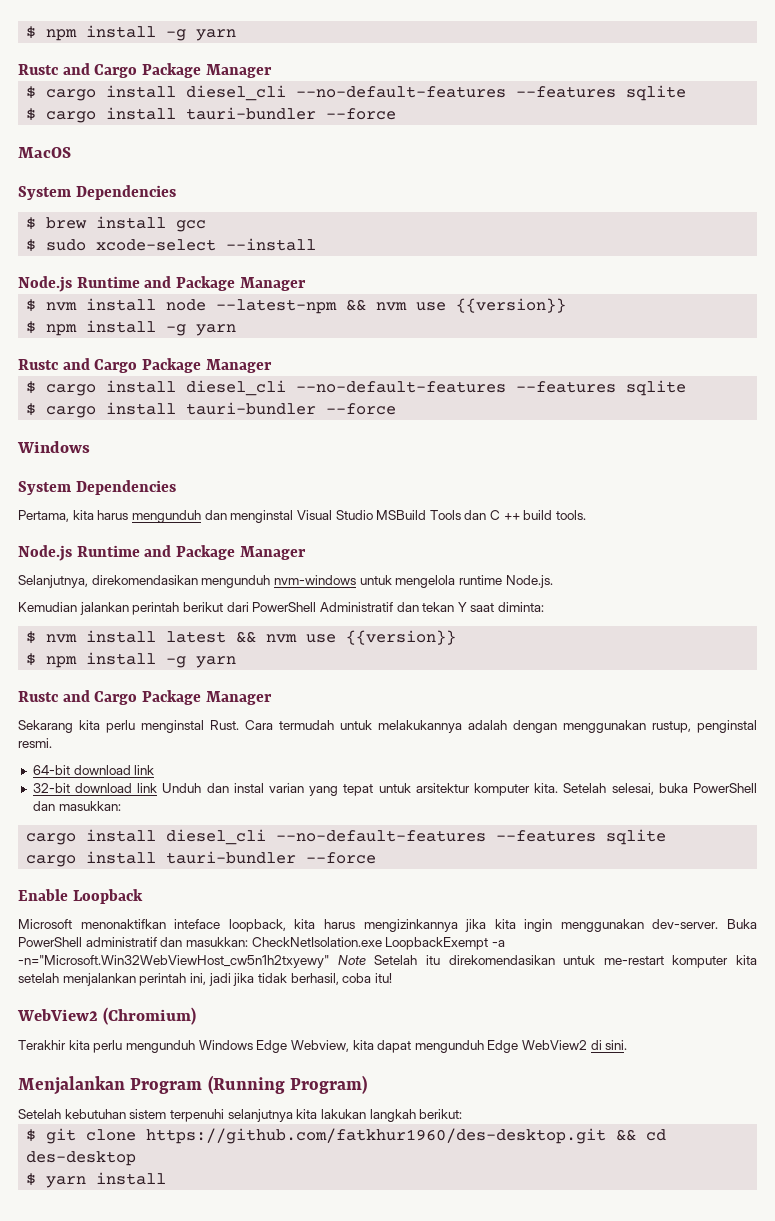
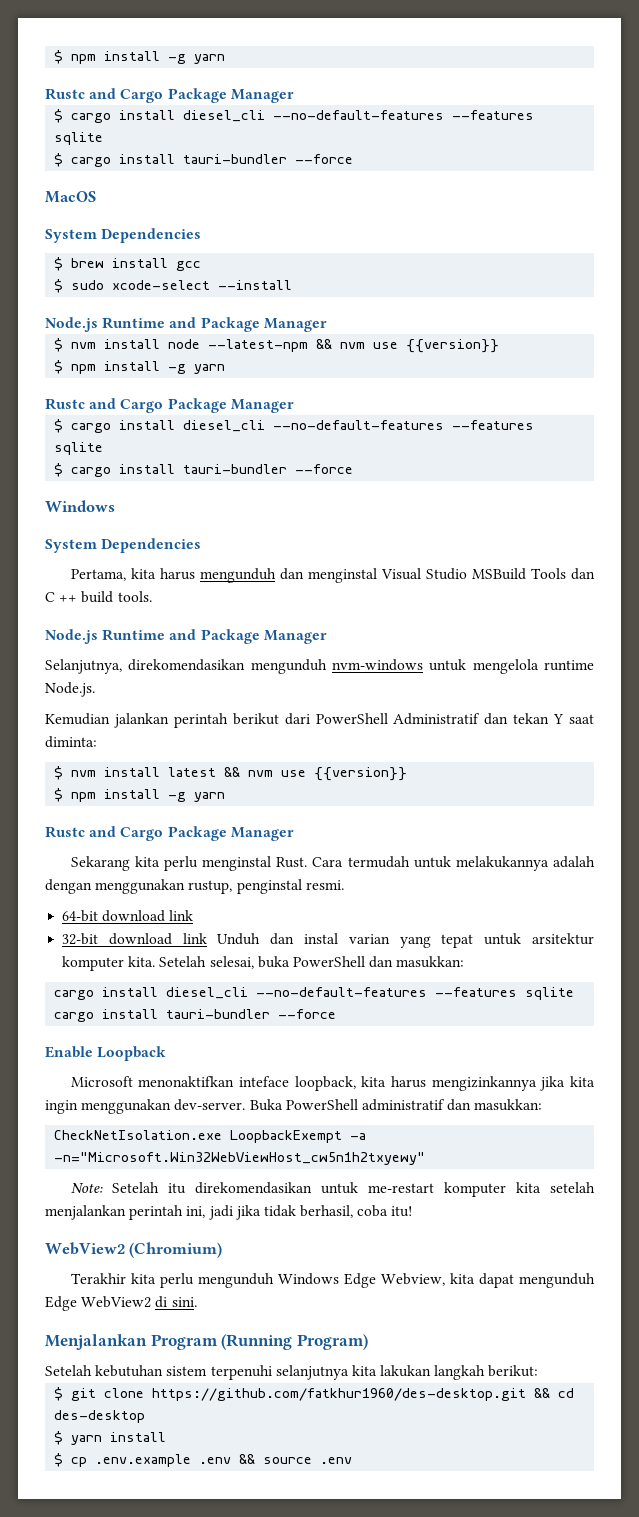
(248, 942) none -> (543, 1105) //
[337,955,366,965] Note -> [70,1183,103,1193] // Note:
(167, 1178) none -> [54,1453,353,1467] // $ cp .env.example .env && source .env

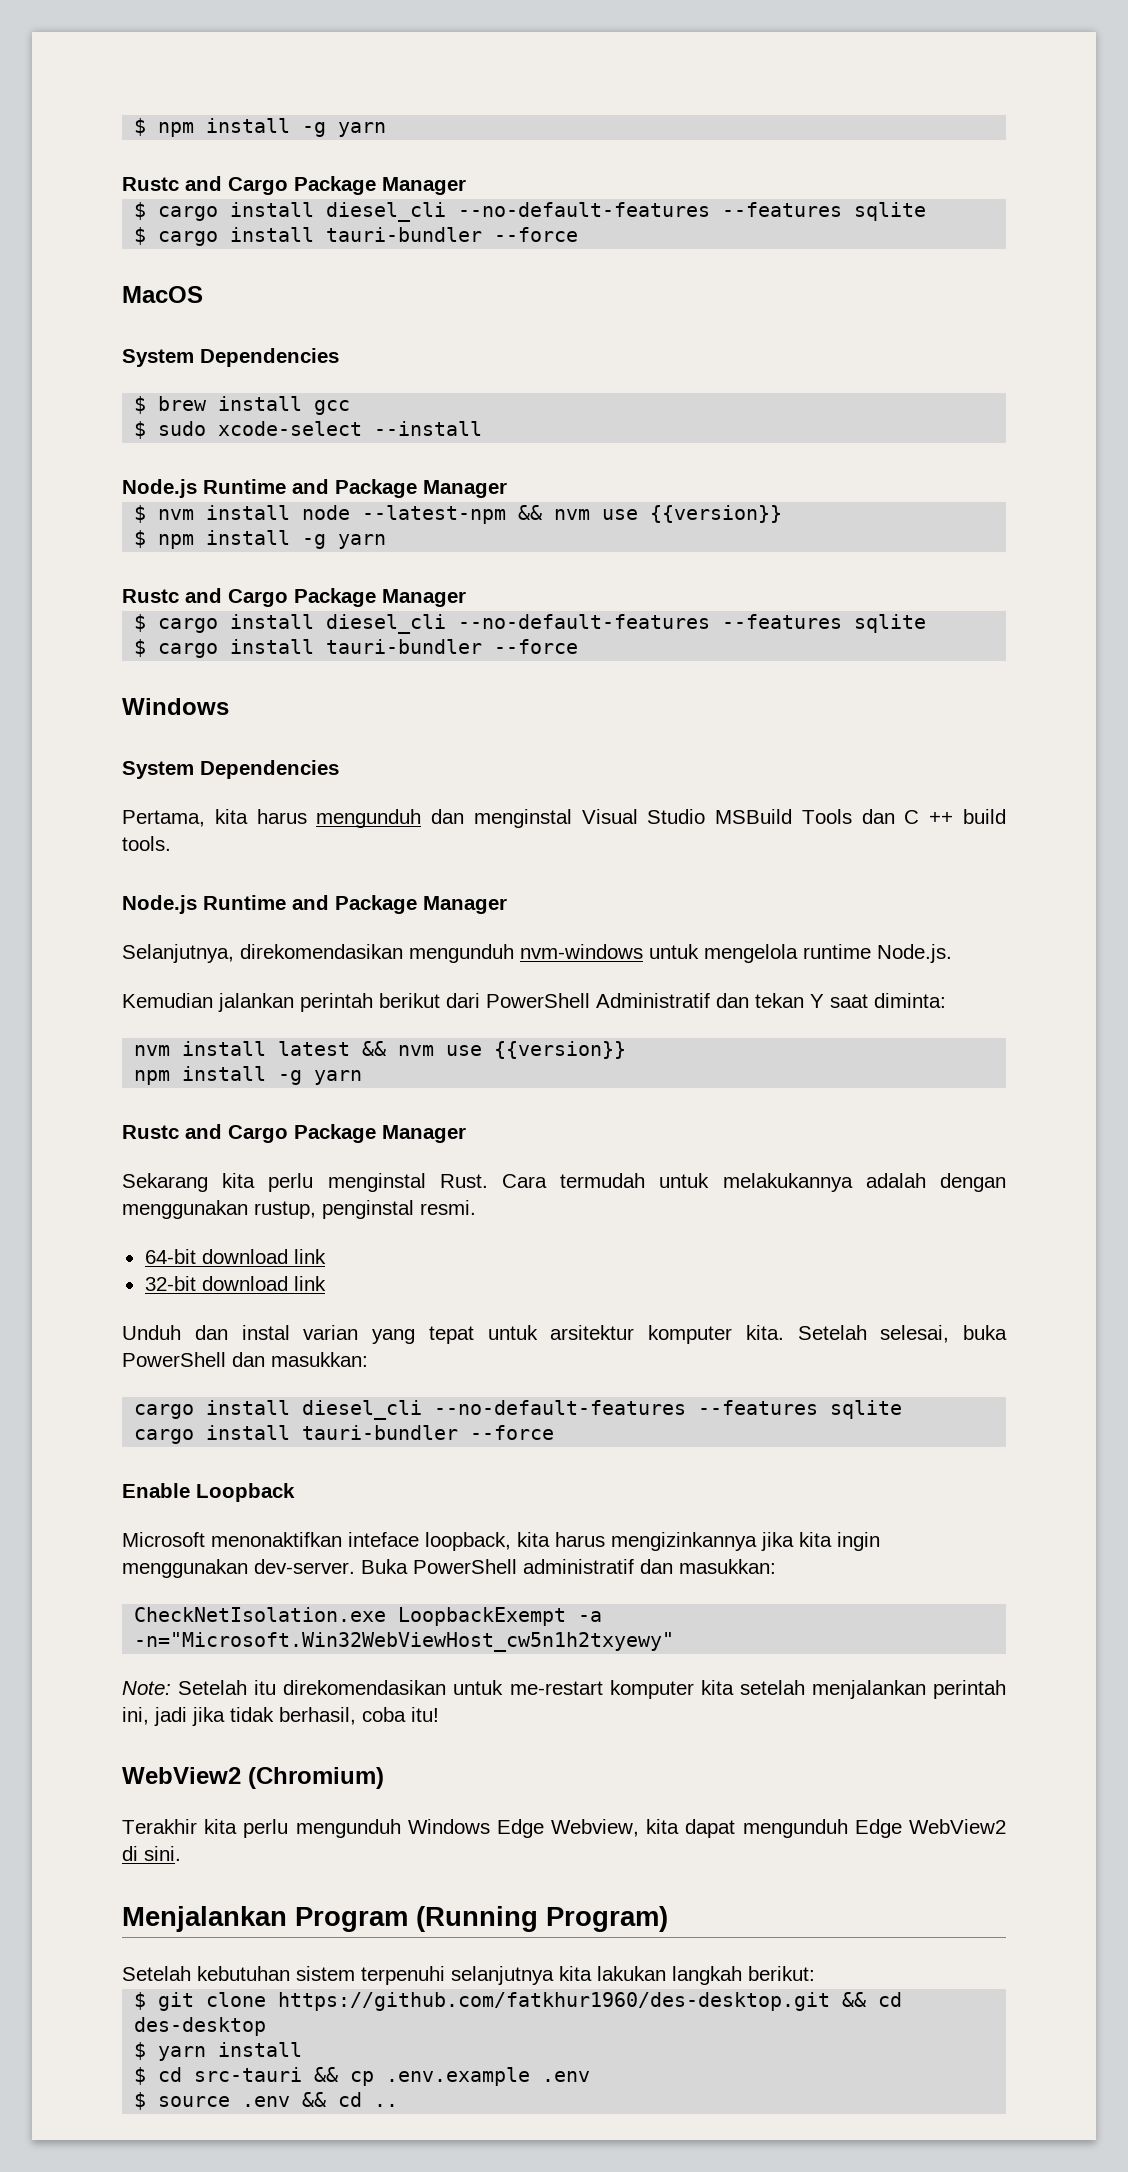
[54,766,64,780] $ -> (946, 1000) none
[54,788,64,802] $ -> (627, 1050) none
(207, 938) none -> (326, 1283) //
(64, 1460) none -> [158,2067,339,2082] cd src-tauri &&
[239,1454,256,1464] && -> [134,2092,147,2110] // $
(353, 1460) none -> [302,2092,399,2107] && cd ..

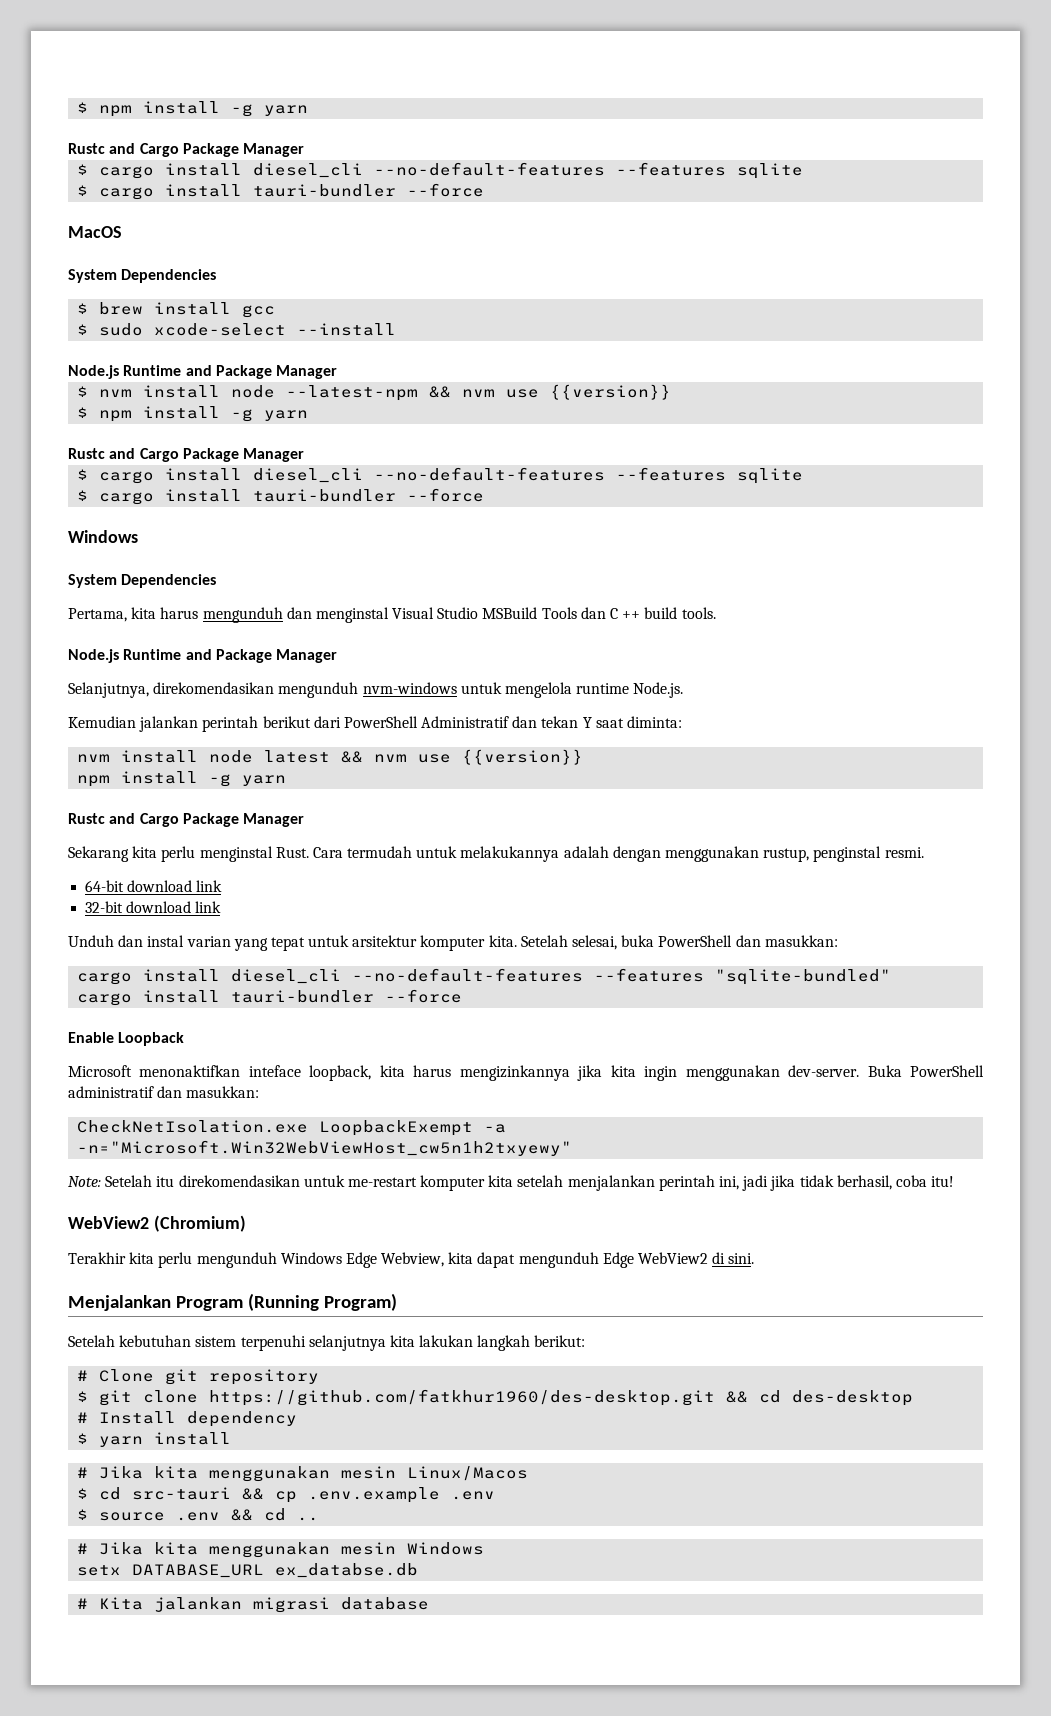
(267, 1048) none -> [209,750,254,763] node
[830,1400,903,1419] sqlite -> [715,969,892,985] "sqlite-bundled"
(815, 1973) none -> [77,1369,320,1385] // # Clone git repository
(267, 2026) none -> [77,1411,298,1427] // # Install dependency
(303, 2049) none -> [77,1466,529,1482] // # Jika kita menggunakan mesin Linux/Macos
(399, 2105) none -> [77,1542,485,1558] [77,1563,419,1578] [77,1597,430,1613] // # Jika kita menggunakan mesin Windows // setx DATABASE_URL ex_databse.db // # Kita jalankan migrasi database

